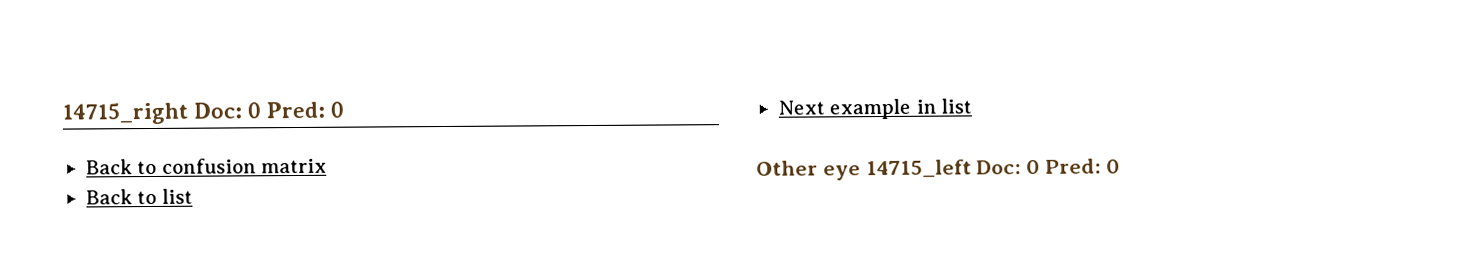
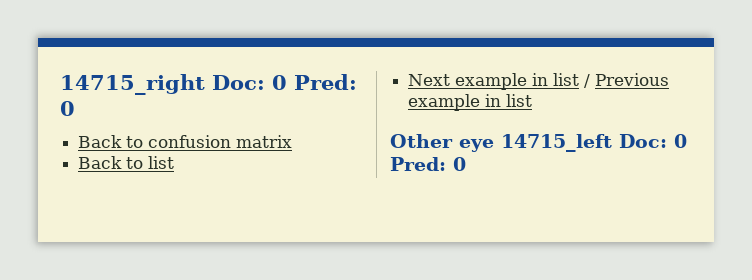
(973, 106) none -> [584,73,670,88] [408,94,533,111] / Previous example in list

